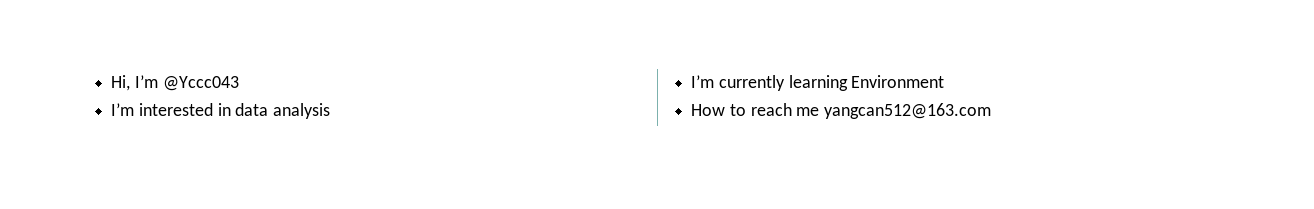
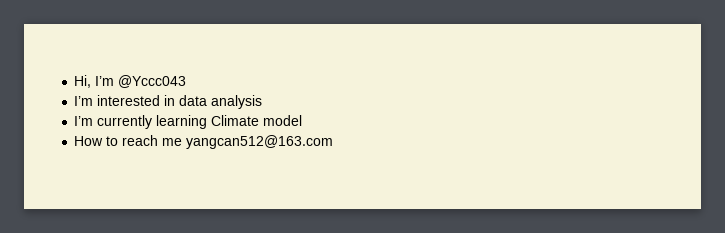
[851,75,945,88] Environment -> [211,115,303,126] Climate model

